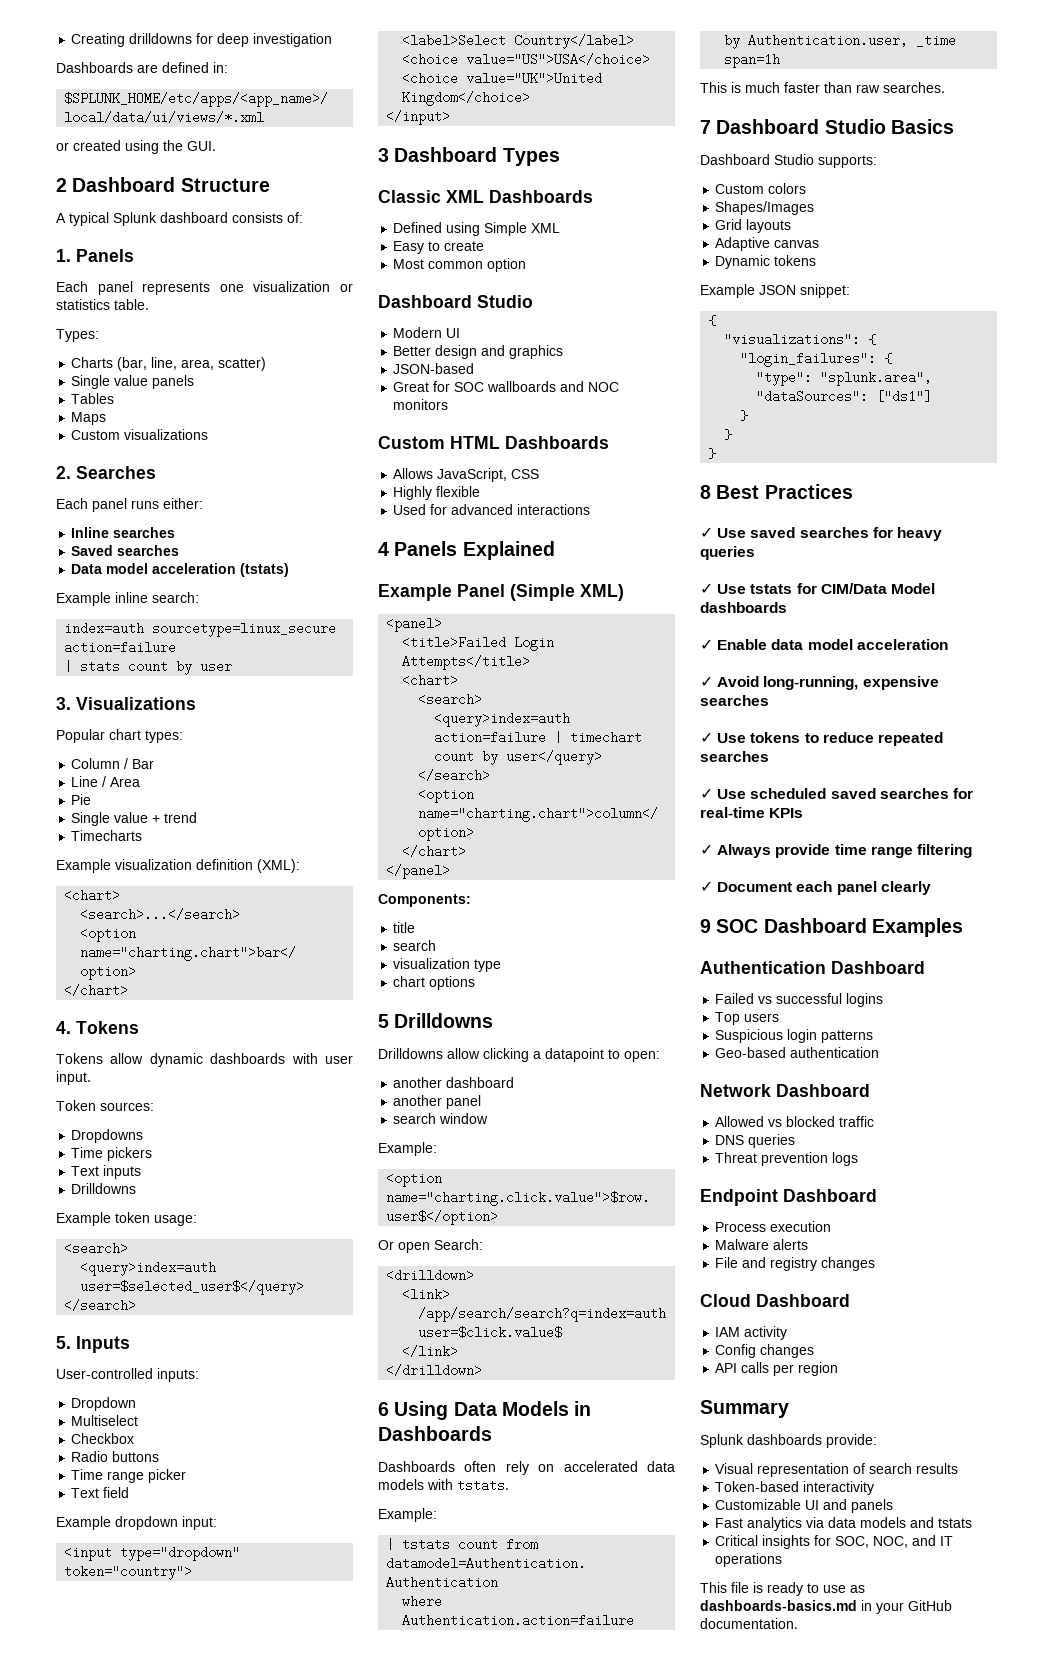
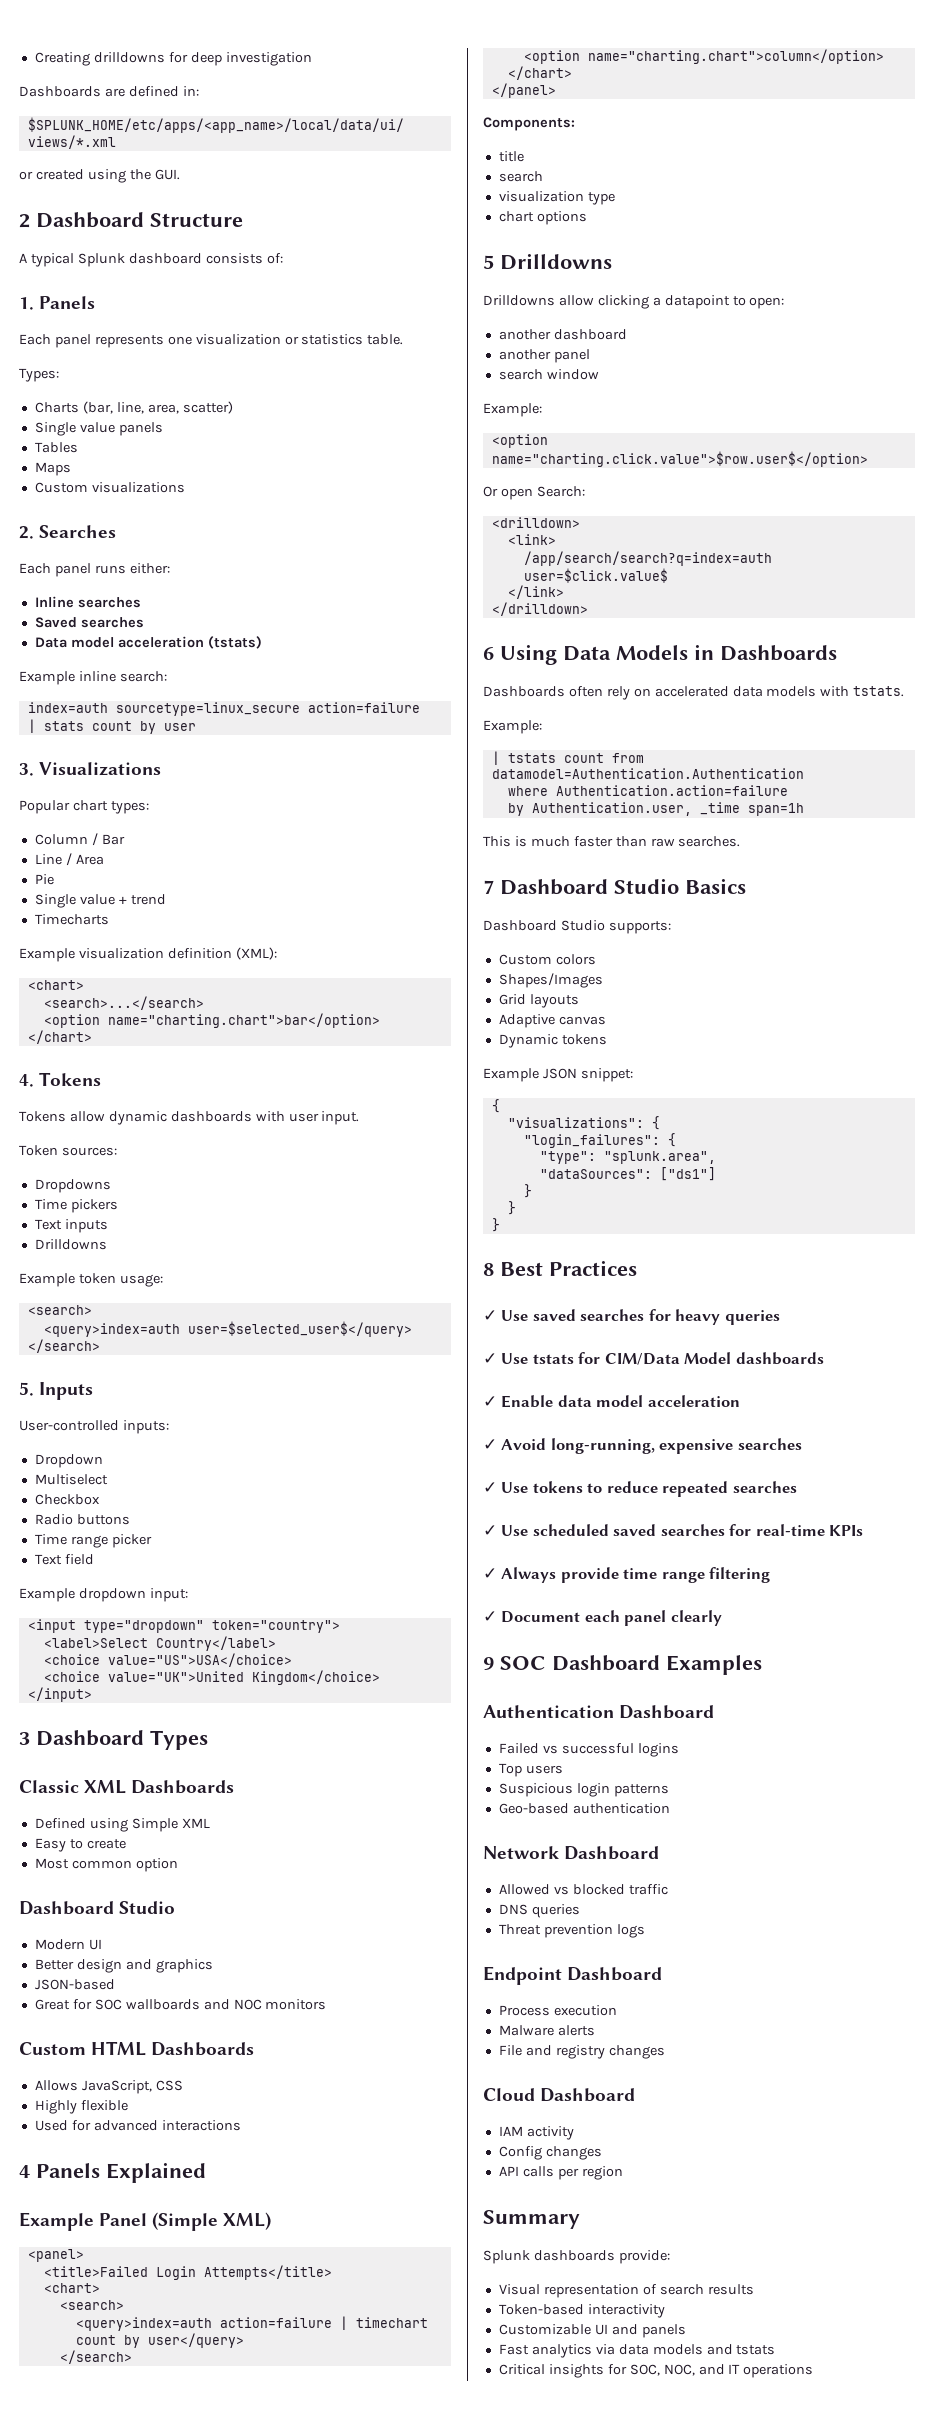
[700,1582,865,1596] [700,1600,952,1614] [700,1618,798,1629] // This file is ready to use as dashboards-basics.md in your GitHub documentation. -> (814, 2371) none

